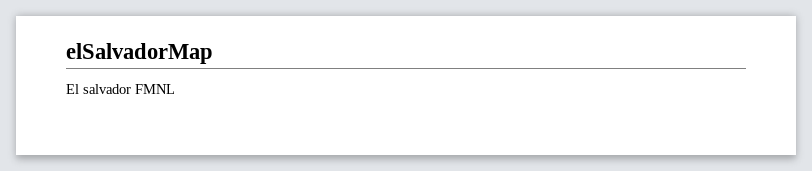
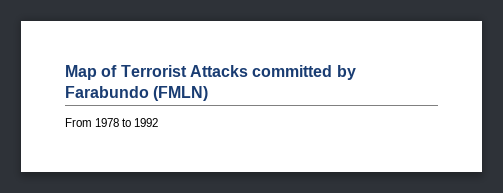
[66,43,213,64] [66,84,175,94] elSalvadorMap // El salvador FMNL -> [65,65,356,80] [65,86,209,101] [65,118,159,127] Map of Terrorist Attacks committed by Farabundo (FMLN) // From 1978 to 1992

